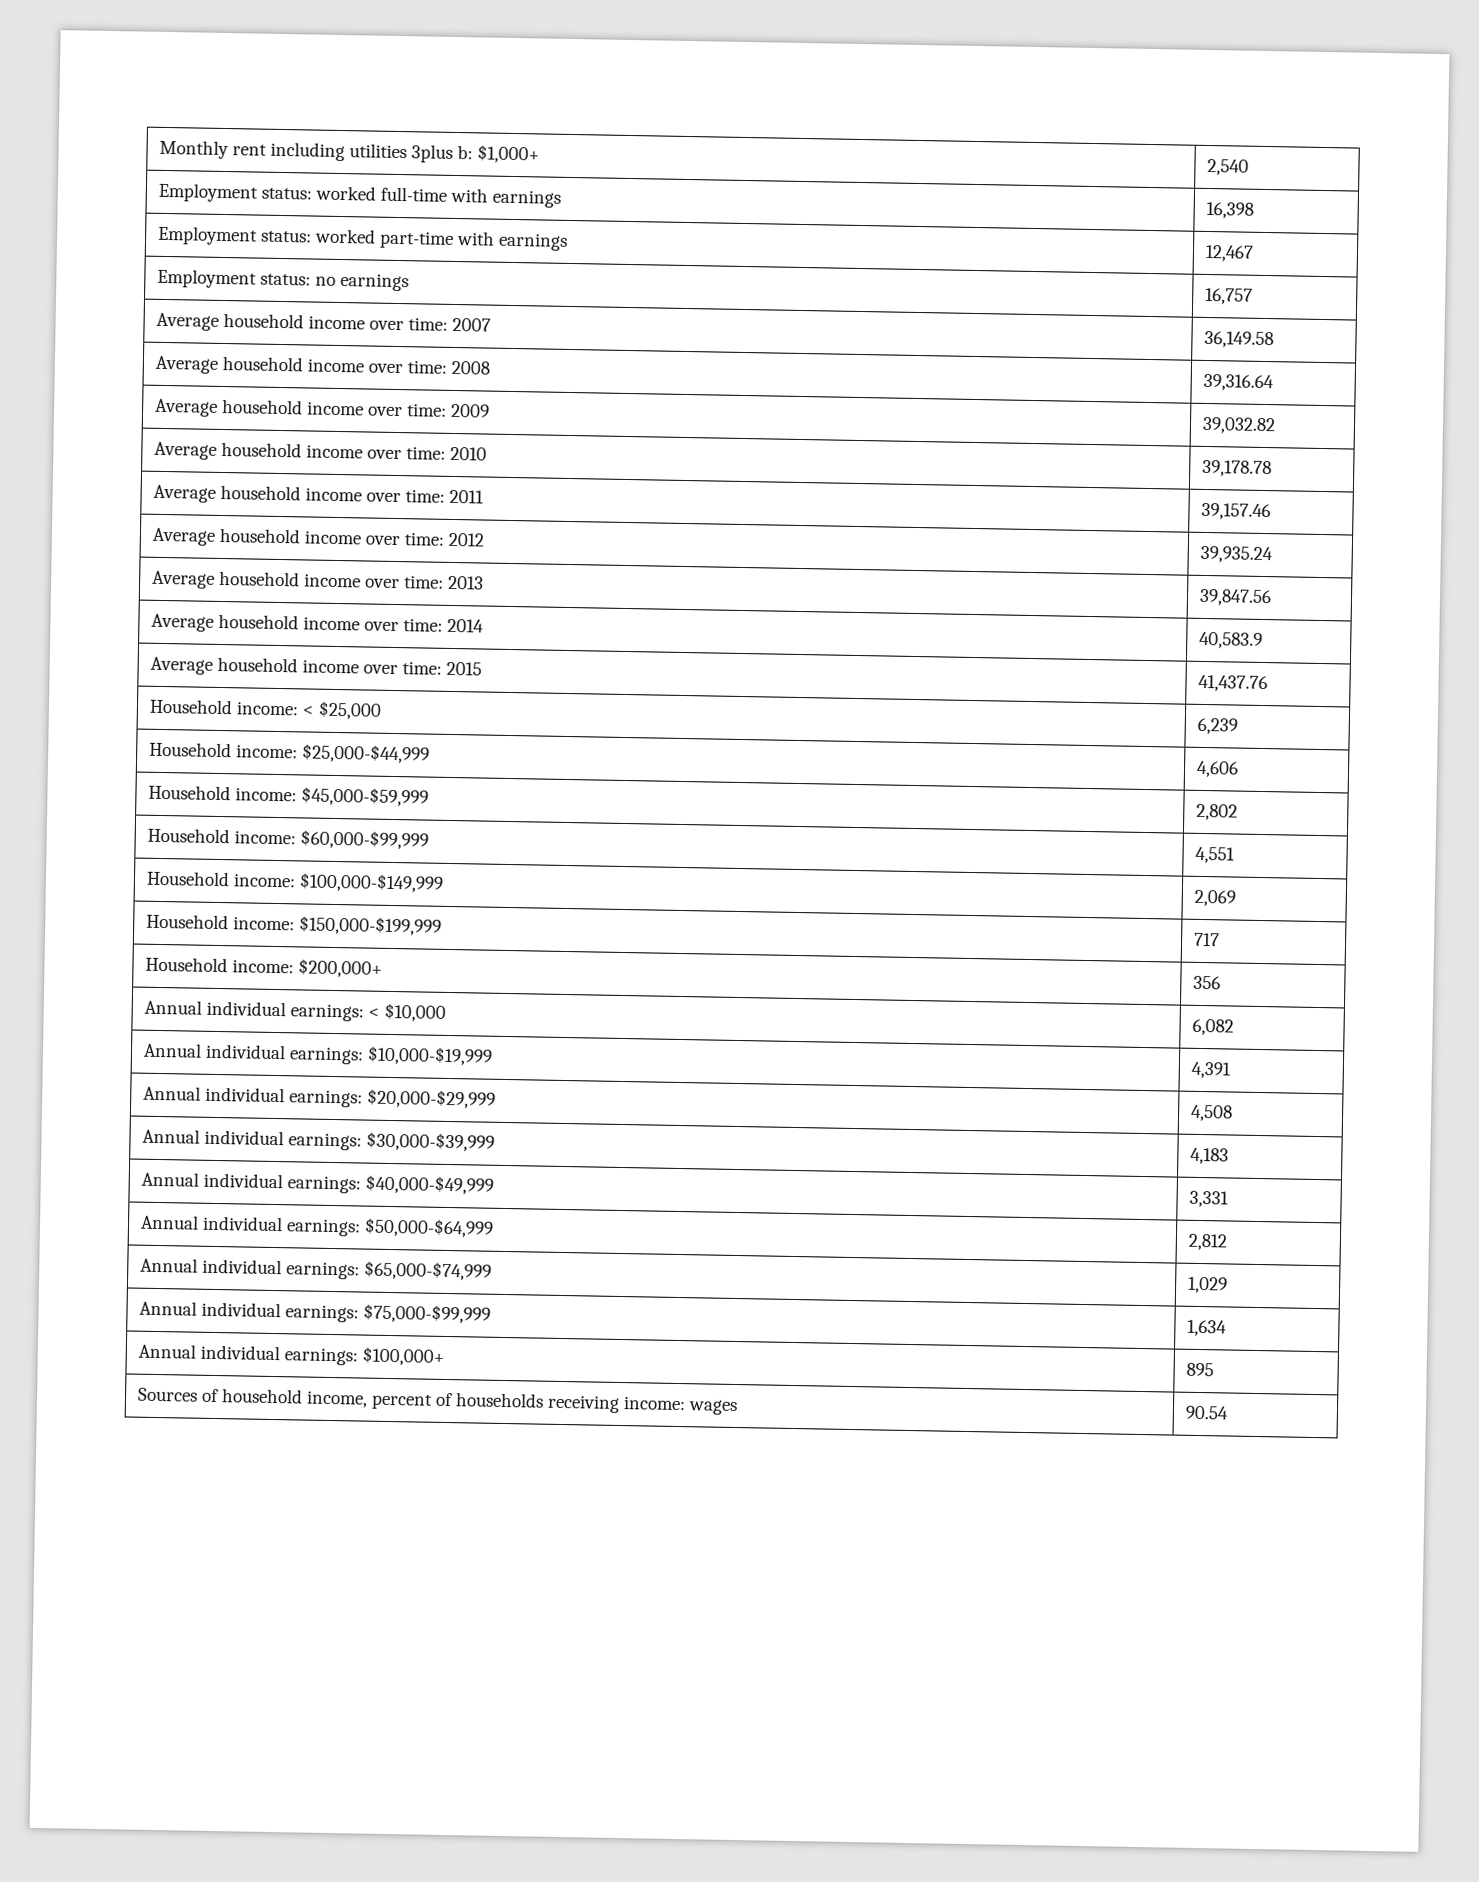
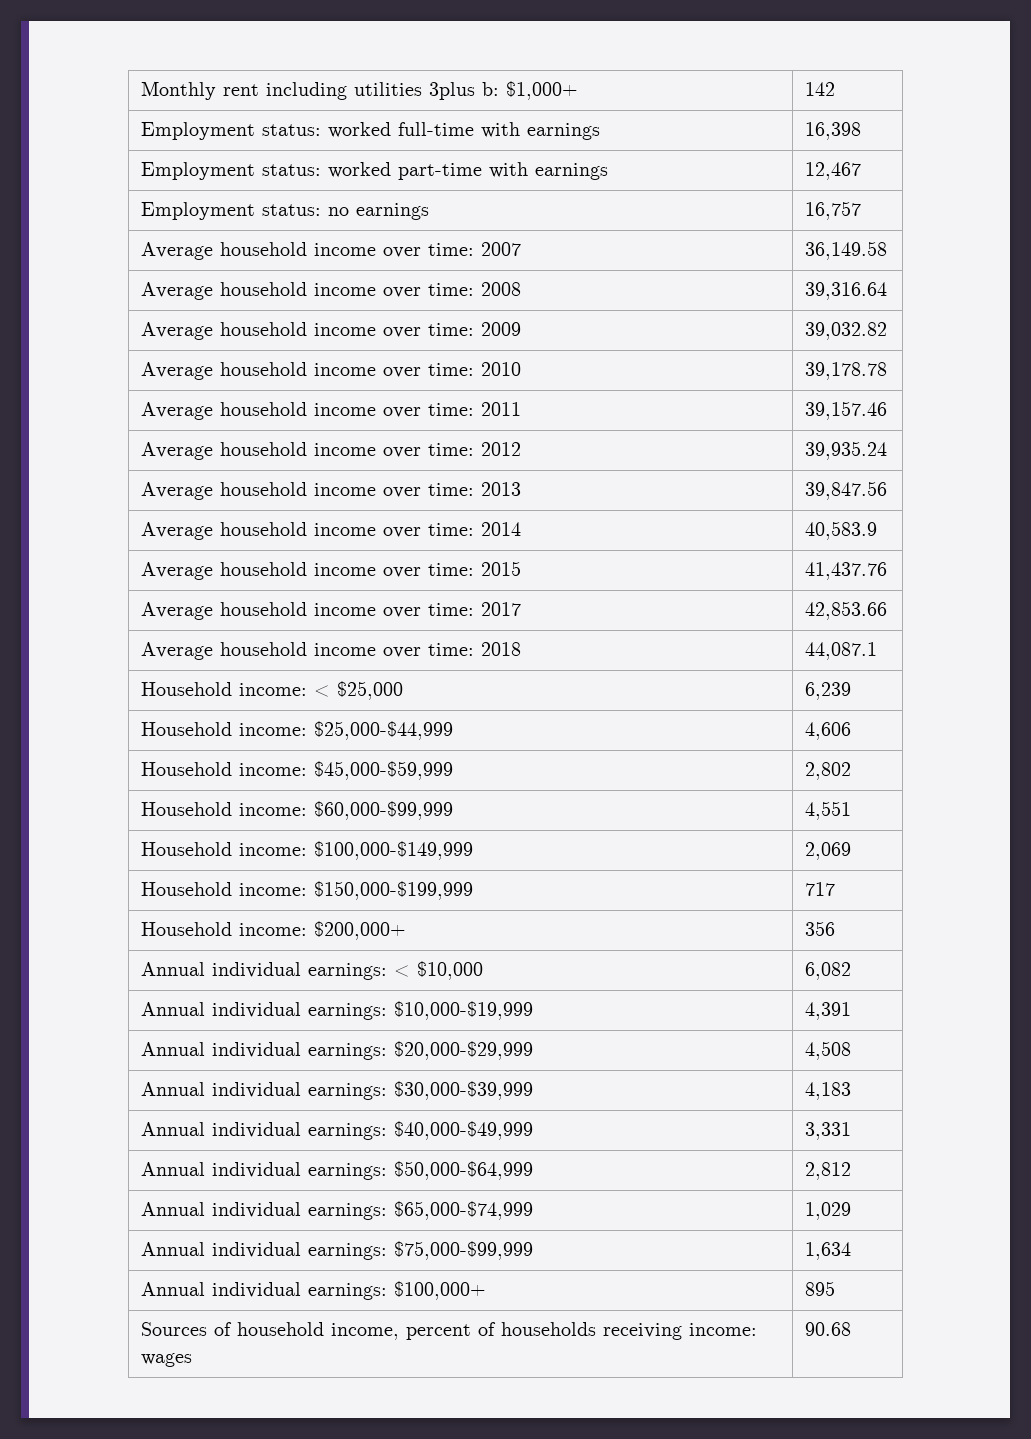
[1207,158,1250,176] 2,540 -> [805,82,836,96] 142
(1269, 683) none -> [141,602,522,620] [805,601,888,620] [141,642,522,660] [805,642,878,660] // Average household income over time: 2017 | 42,853.66 // Average household income over time: 2018 | 44,087.1
[1185,1405,1230,1420] 90.54 -> [805,1322,852,1336] 90.68

